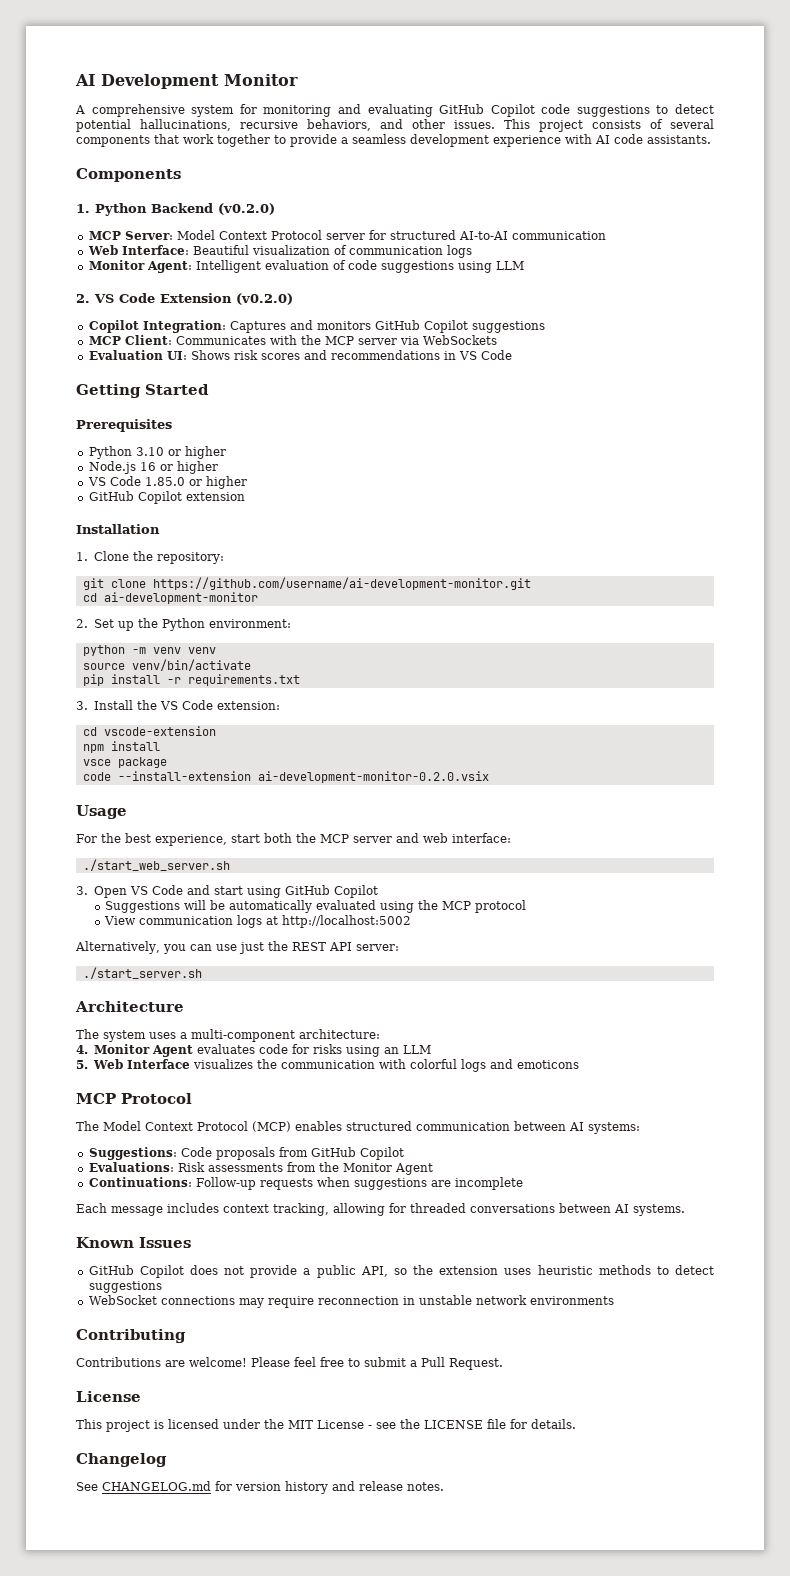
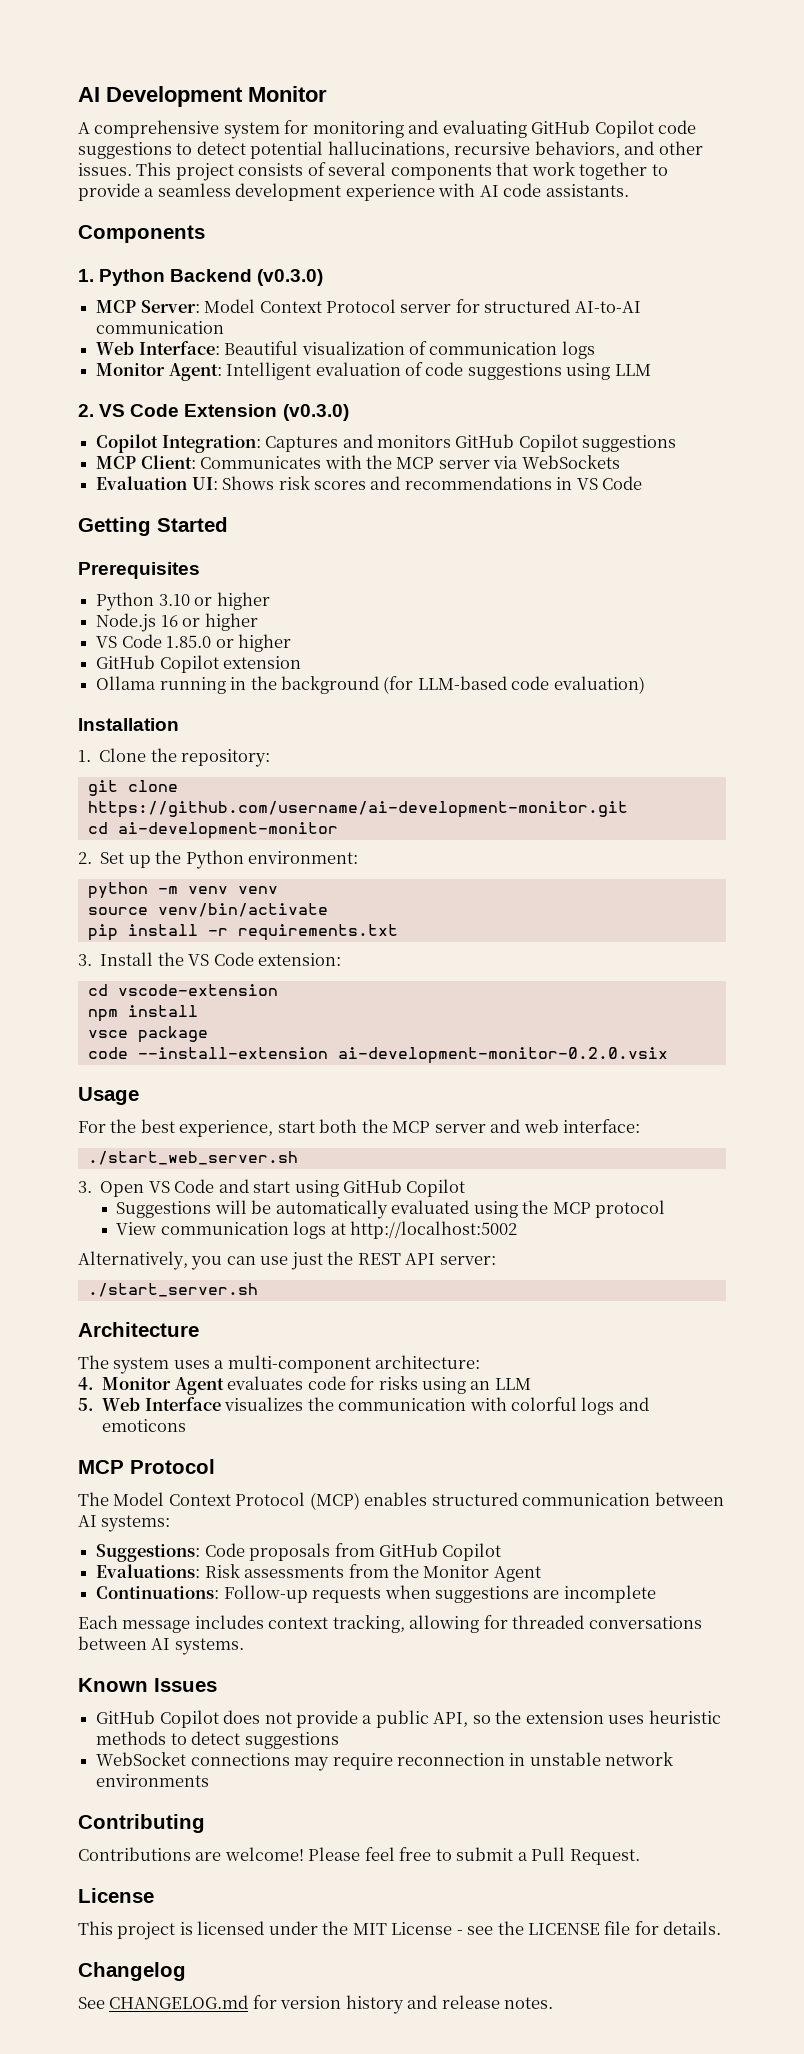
[218,203,275,215] (v0.2.0) -> [257,269,324,286] (v0.3.0)
[236,293,293,305] (v0.2.0) -> [282,404,349,421] (v0.3.0)
(245, 496) none -> [96,676,645,694] // Ollama running in the background (for LLM-based code evaluation)

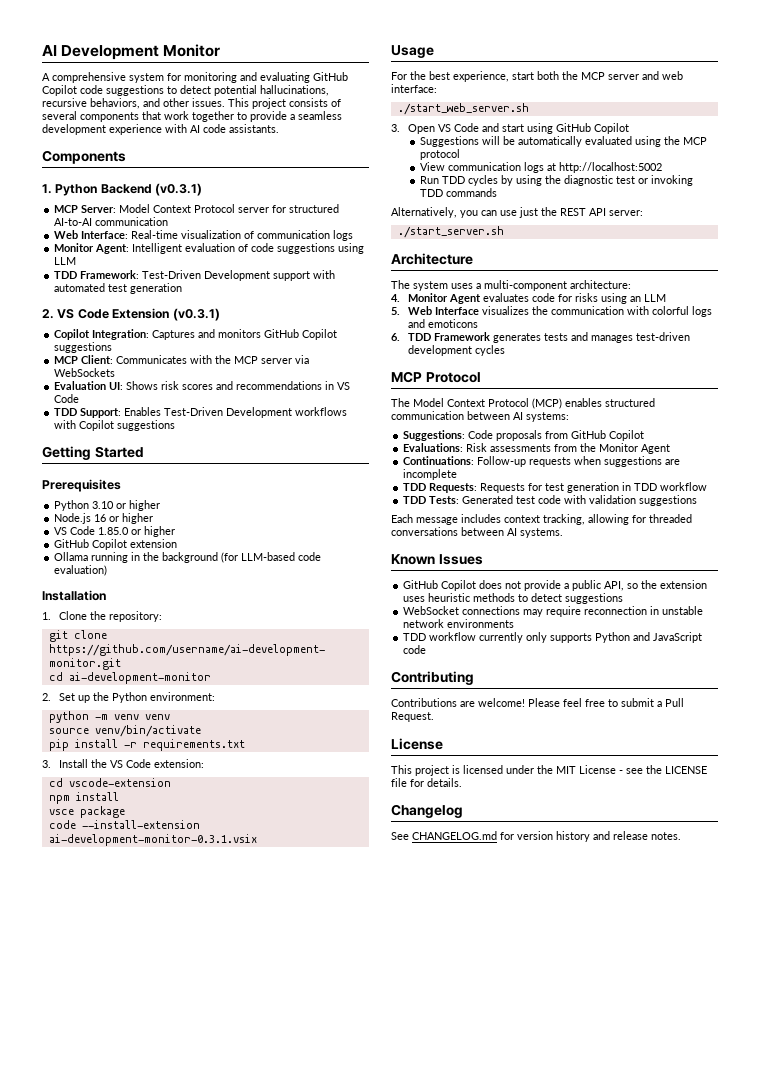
[257,269,324,286] (v0.3.0) -> [155,183,203,196] (v0.3.1)
[224,341,299,355] Beautiful -> [131,230,179,239] Real-time
(651, 370) none -> [54,270,336,281] [54,283,183,294] // TDD Framework: Test-Driven Development support with automated test generation
[282,404,349,421] (v0.3.0) -> [172,308,220,321] (v0.3.1)
(643, 483) none -> [54,407,348,418] [54,420,176,431] // TDD Support: Enables Test-Driven Development workflows with Copilot suggestions
[337,1047,668,1064] ai-development-monitor-0.2.0.vsix -> [48,834,257,846] ai-development-monitor-0.3.1.vsix
(518, 1230) none -> [420,175,694,186] [420,188,498,197] // Run TDD cycles by using the diagnostic test or invoking TDD commands
(187, 1425) none -> [391,332,691,343] [408,345,506,356] // 6. TDD Framework generates tests and manages test-driven development cycles
(656, 1594) none -> [403,482,708,493] [403,495,698,506] // TDD Requests: Requests for test generation in TDD workflow // TDD Tests: Generated test code with validation suggestions
(210, 1780) none -> [403,632,703,643] [403,645,427,654] // TDD workflow currently only supports Python and JavaScript code

